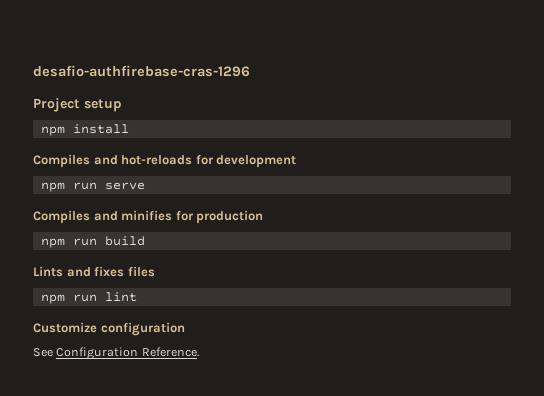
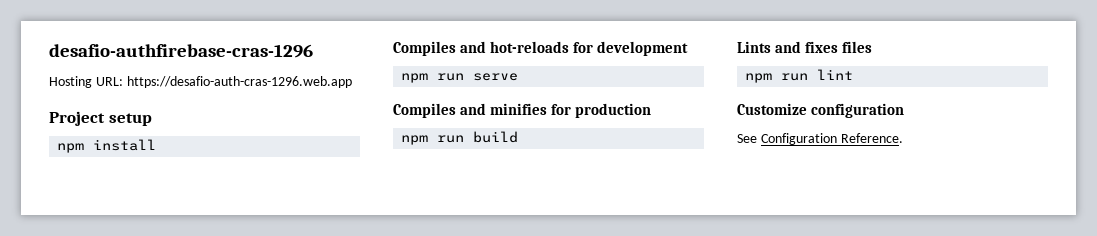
(250, 71) none -> [49,76,352,88] // Hosting URL: https://desafio-auth-cras-1296.web.app

